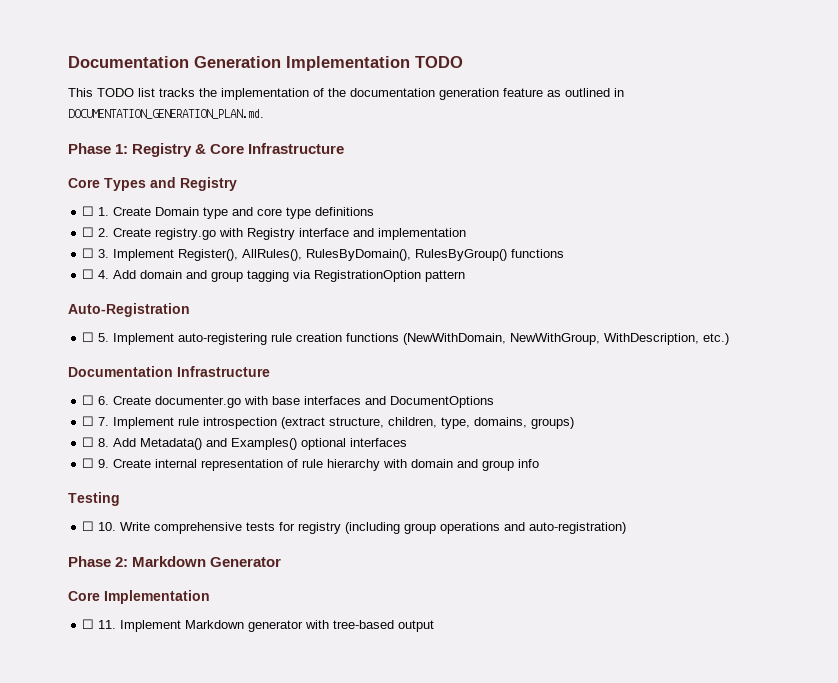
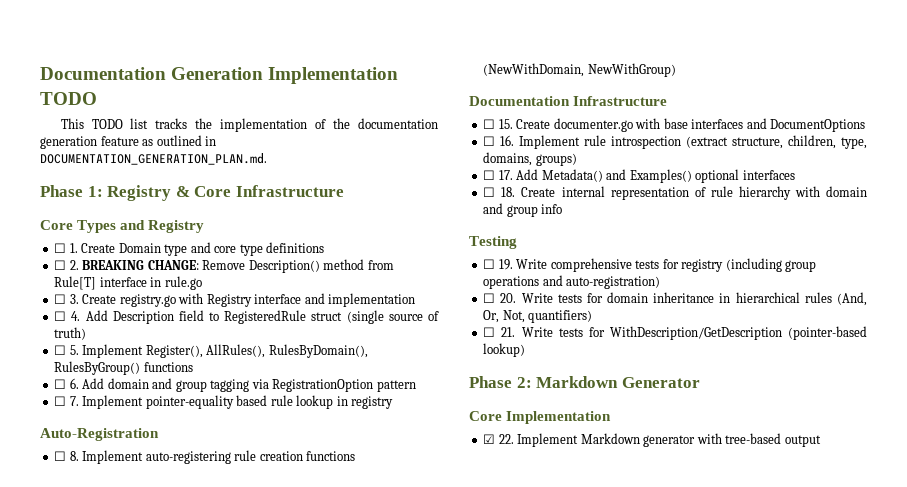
(110, 232) none -> [82,259,394,273] [54,276,202,290] [54,294,79,304] BREAKING CHANGE: Remove Description() method from Rule[T] interface in rule.go // ☐ 3.
[98,249,110,258] 3. -> [71,310,439,324] [54,327,87,340] [54,345,79,355] 4. Add Description field to RegisteredRule struct (single source of truth) // ☐ 5.
[98,270,110,279] 4. -> [69,378,79,389] 6.
(466, 276) none -> [54,395,394,409] // ☐ 7. Implement pointer-equality based rule lookup in registry
[98,333,110,342] 5. -> [69,451,79,461] 8.
[510,333,730,345] NewWithGroup, WithDescription, etc.) -> [587,63,676,77] NewWithGroup)
[98,396,110,405] 6. -> [498,119,513,129] 15.
[98,417,110,426] 7. -> [500,135,515,146] 16.
[98,438,110,447] 8. -> [498,170,513,180] 17.
[98,459,110,468] 9. -> [501,187,516,197] 18.
[98,522,117,531] 10. -> [498,259,513,270] 19.
(627, 528) none -> [483,292,867,306] [483,310,593,323] [483,326,867,340] [483,343,526,357] // ☐ 20. Write tests for domain inheritance in hierarchical rules (And, Or, Not, quantifiers) // ☐ 21. Write tests for WithDescription/GetDescription (pointer-based lookup)
[82,619,117,629] ☐ 11. -> [483,434,514,444] ☑ 22.

